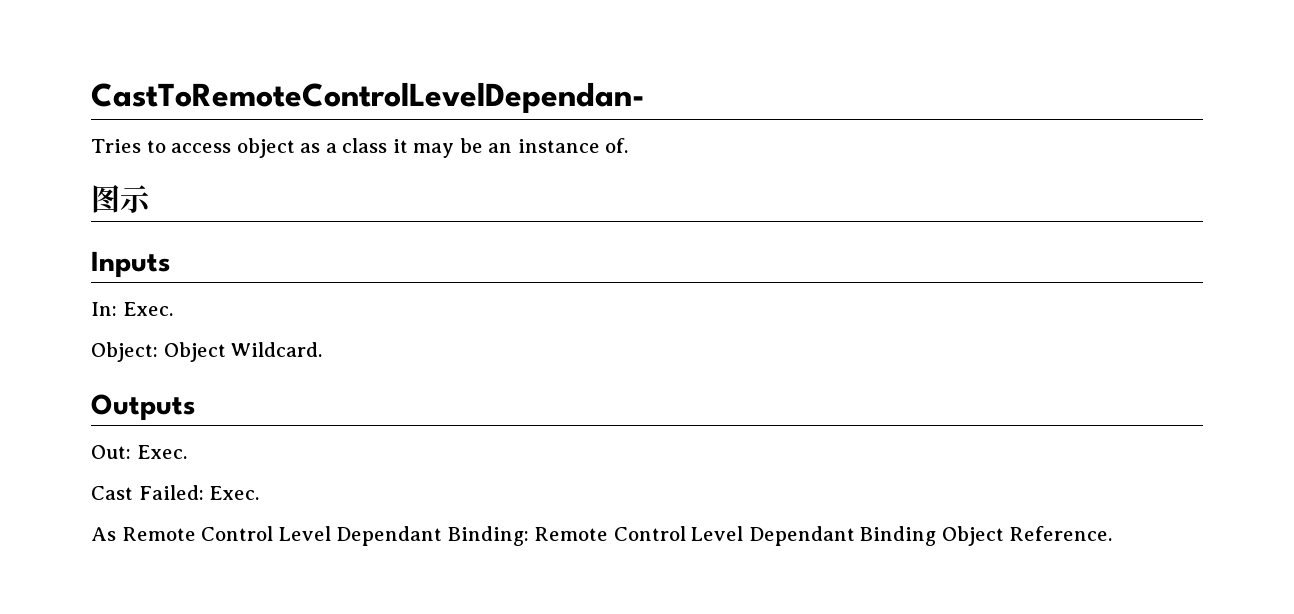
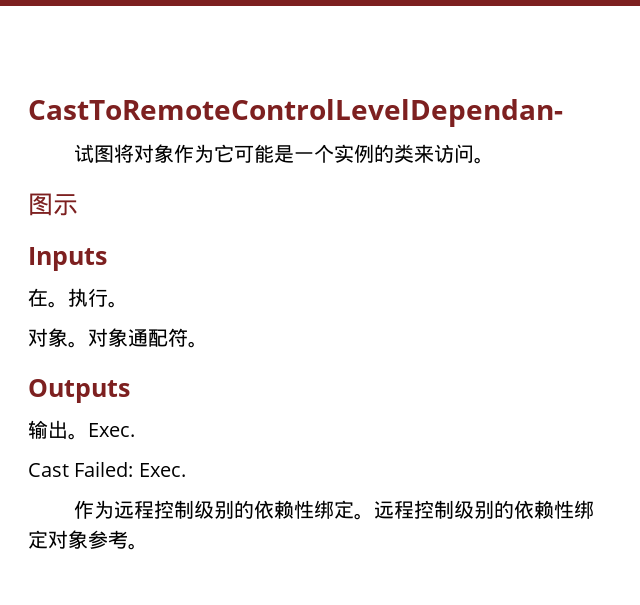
[91,138,629,158] [91,184,151,213] [91,251,170,278] [91,302,173,316] [91,342,323,362] Tries to access object as a class it may be an instance of. // 图示 // Inputs // In: Exec. // Object: Object Wildcard. -> [74,144,495,164] [28,193,78,216] [28,247,107,271] [28,288,128,308] [28,328,208,348] 试图将对象作为它可能是一个实例的类来访问。 // 图示 // Inputs // 在。执行。 // 对象。对象通配符。
[91,445,131,459] Out: -> [28,420,88,440] 输出。
[91,526,1113,546] As Remote Control Level Dependant Binding: Remote Control Level Dependant Binding Object Reference. -> [74,500,595,520] [28,530,148,550] 作为远程控制级别的依赖性绑定。远程控制级别的依赖性绑定对象参考。

